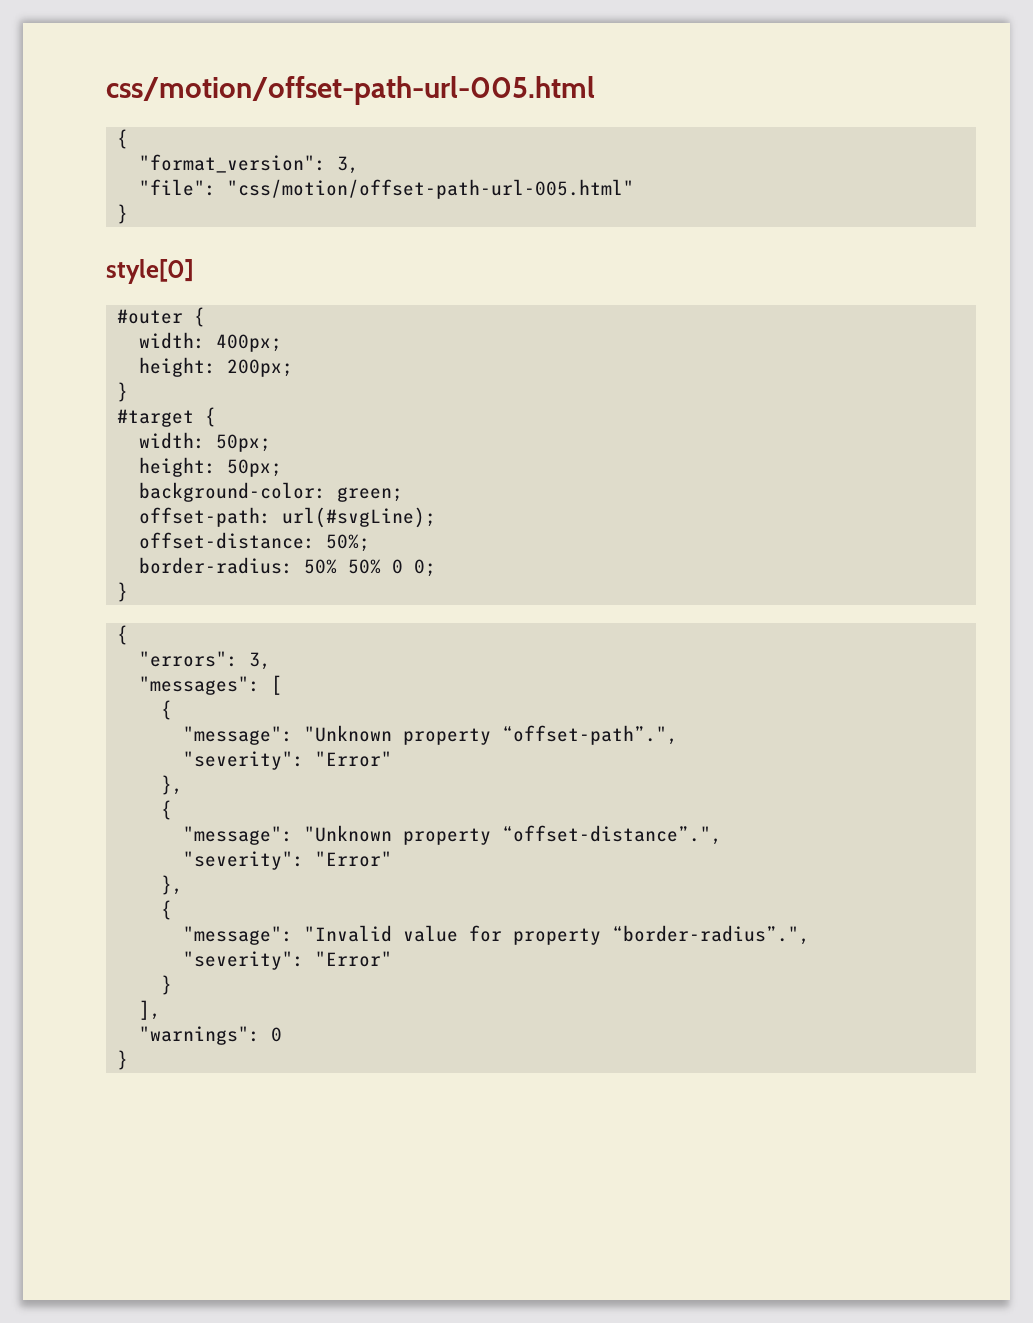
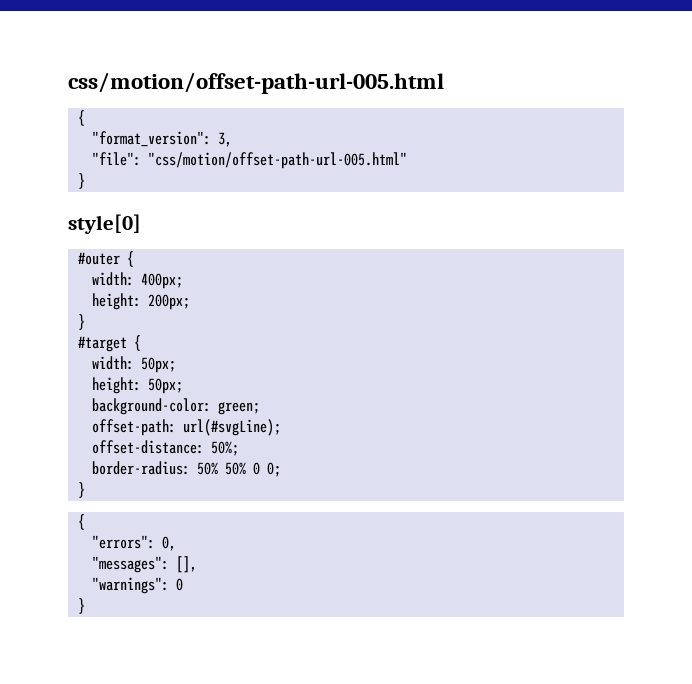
[249,652,272,670] 3, -> [161,536,176,551] 0,
[271,675,283,695] [161,700,173,720] [183,725,679,745] [183,751,393,770] [161,775,184,795] [161,800,173,820] [183,825,723,845] [183,851,393,870] [161,875,184,895] [161,900,173,920] [183,925,811,945] [183,951,393,970] [161,975,173,995] [139,1000,162,1020] [ // { // "message": "Unknown property “offset-path”.", // "severity": "Error" // }, // { // "message": "Unknown property “offset-distance”.", // "severity": "Error" // }, // { // "message": "Invalid value for property “border-radius”.", // "severity": "Error" // } // ], -> [175,556,197,573] [],

